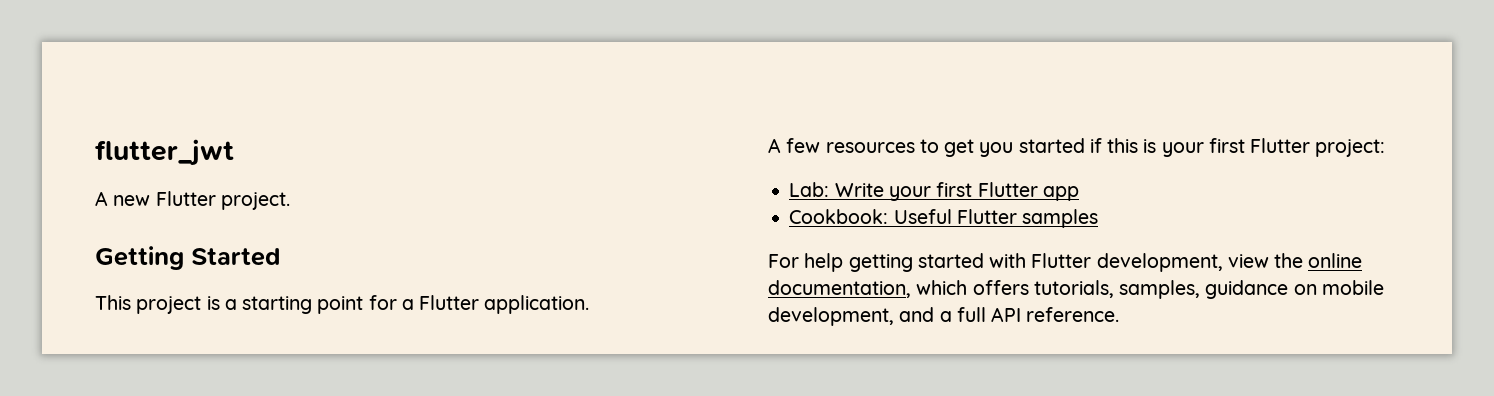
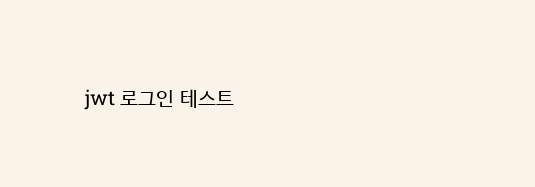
[95,139,234,166] [95,191,290,210] [95,246,280,270] [95,295,590,314] [768,138,1386,157] [789,182,1079,201] [789,209,1099,228] [768,253,1363,272] [768,280,1384,299] [768,307,1120,326] flutter_jwt // A new Flutter project. // Getting Started // This project is a starting point for a Flutter application. // A few resources to get you started if this is your first Flutter project: // Lab: Write your first Flutter app // Cookbook: Useful Flutter samples // For help getting started with Flutter development, view the online documentation, which offers tutorials, samples, guidance on mobile development, and a full API reference. -> [84,89,234,110] jwt 로그인 테스트

